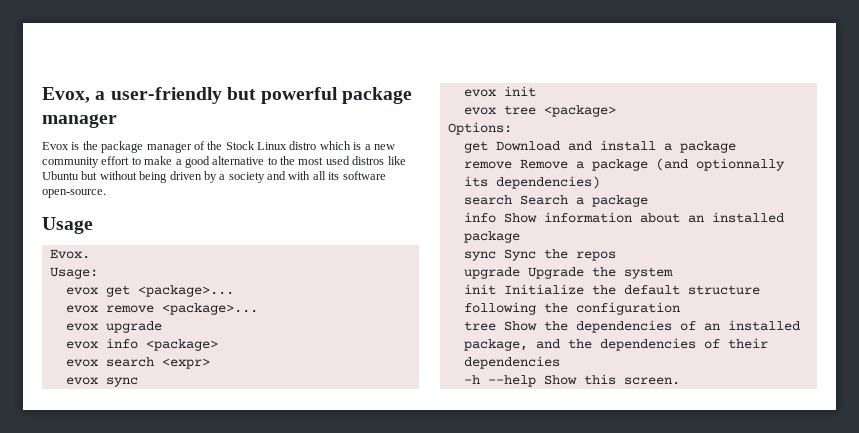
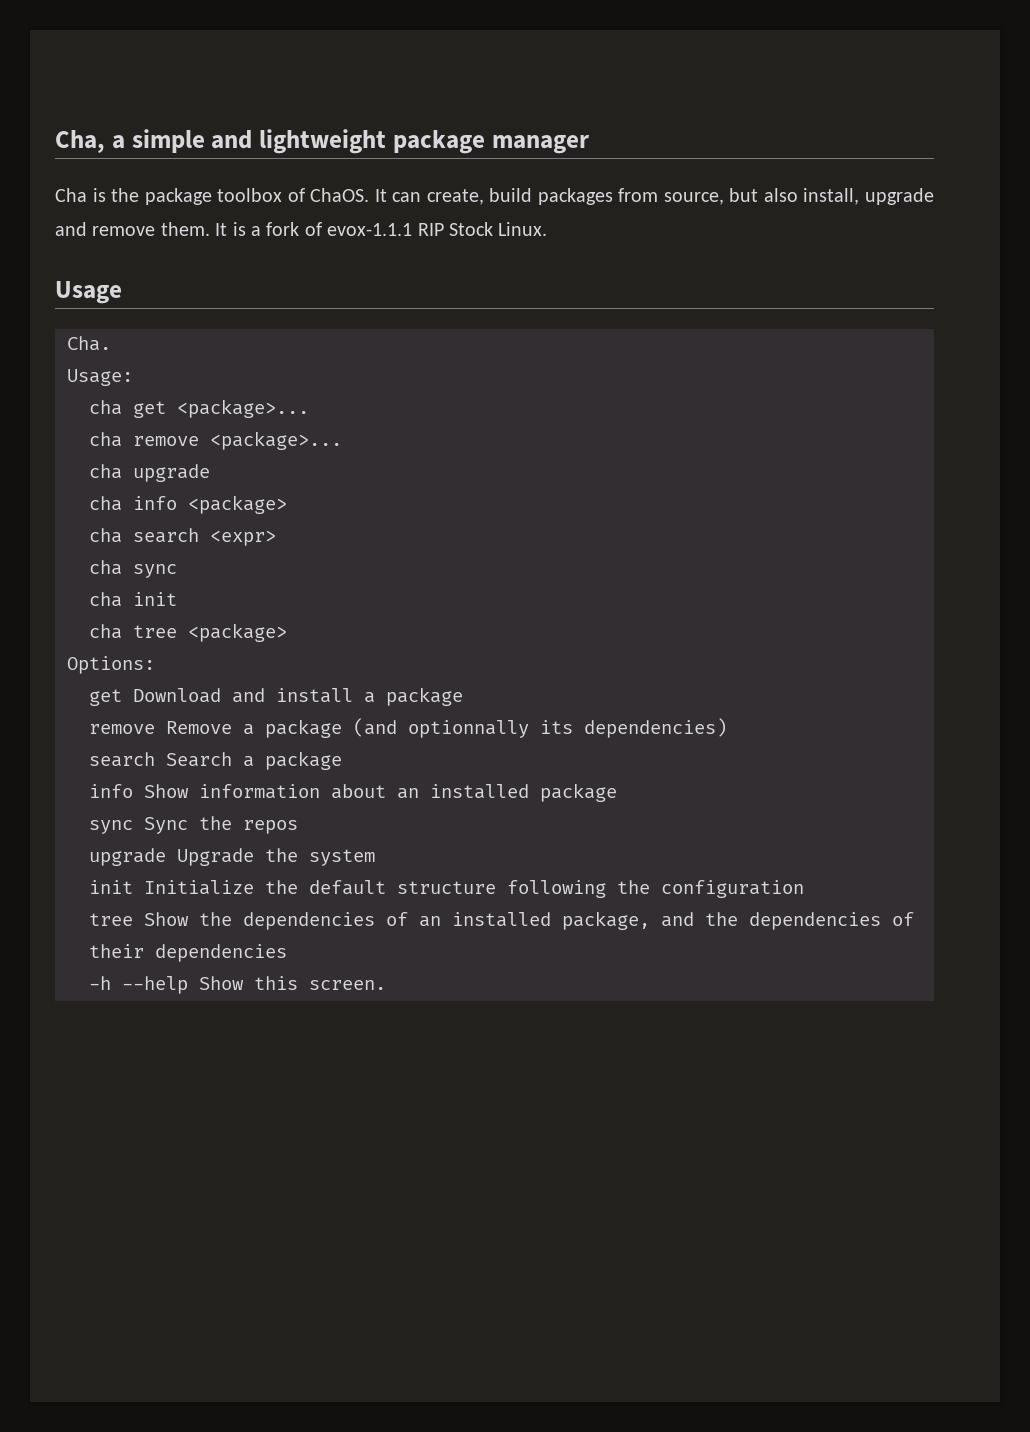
[42,87,339,104] Evox, a user-friendly but powerful -> [55,129,386,154] Cha, a simple and lightweight
[42,142,69,150] Evox -> [55,188,87,202] Cha
[146,141,395,153] [42,156,406,168] [42,171,386,183] [42,189,106,198] manager of the Stock Linux distro which is a new community effort to make a good alternative to the most used distros like Ubuntu but without being driven by a society and with all its software open-source. -> [217,188,934,205] [55,222,548,236] toolbox of ChaOS. It can create, build packages from source, but also install, upgrade and remove them. It is a fork of evox-1.1.1 RIP Stock Linux.
[49,249,90,259] Evox. -> [67,336,111,351] Cha.
[65,287,98,295] evox -> [89,400,122,415] cha
[65,305,98,313] evox -> [89,432,122,447] cha
[65,323,98,331] evox -> [89,464,122,479] cha
[65,341,98,349] evox -> [89,496,122,511] cha
[65,359,98,367] evox -> [89,528,122,543] cha
[65,377,98,385] evox -> [89,560,122,575] cha
[463,89,496,97] evox -> [89,592,122,607] cha
[463,107,496,115] evox -> [89,624,122,639] cha

